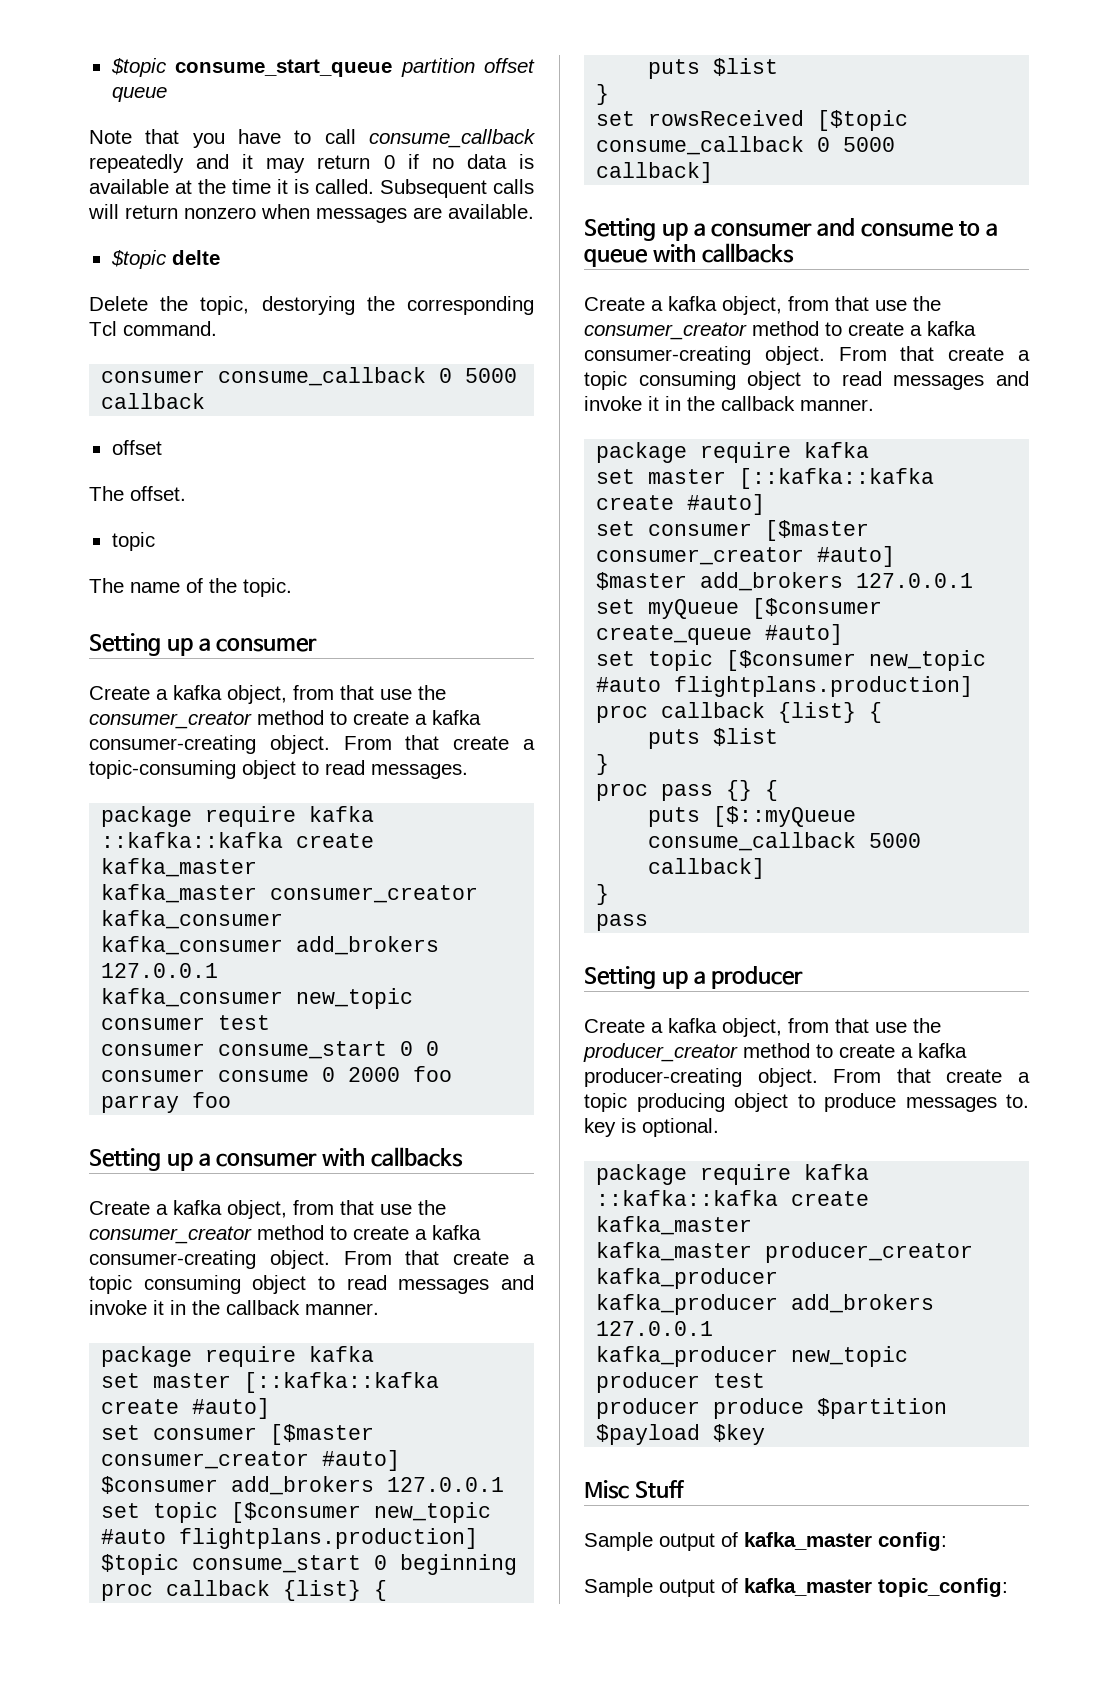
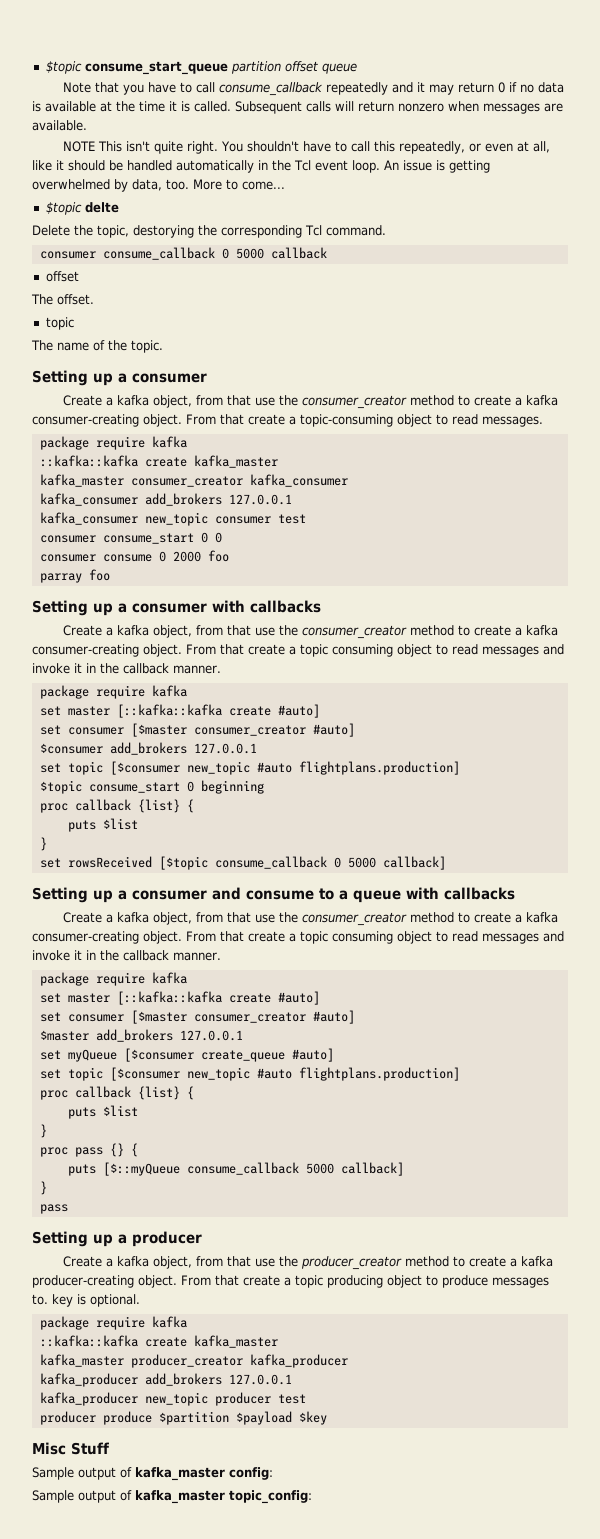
(534, 211) none -> [62,141,550,154] [32,160,490,173] [32,179,285,192] // NOTE This isn't quite right. You shouldn't have to call this repeatedly, or even at all, like it should be handled automatically in the Tcl event loop. An issue is getting overwhelmed by data, too. More to come...

